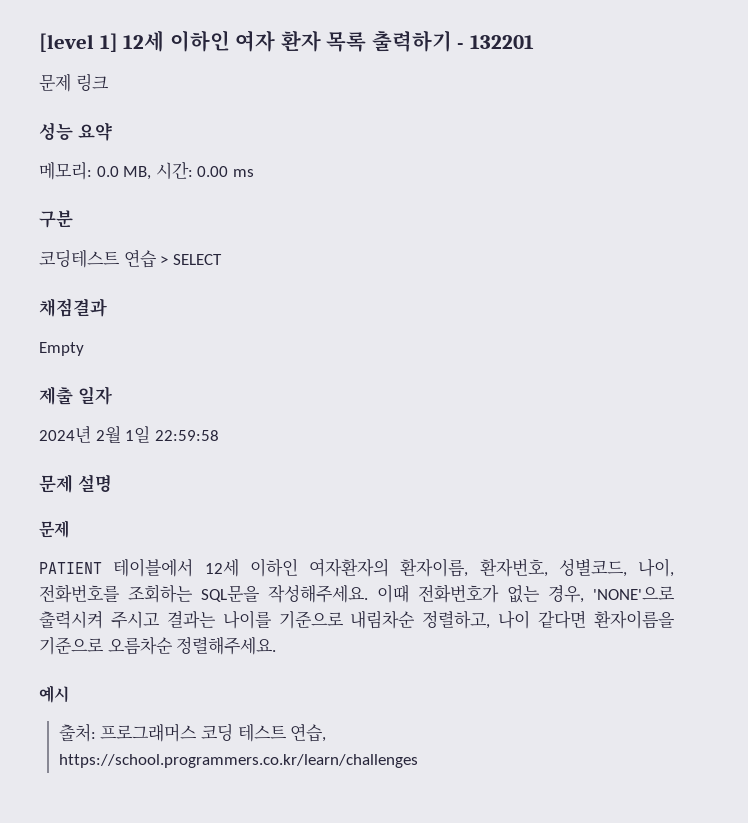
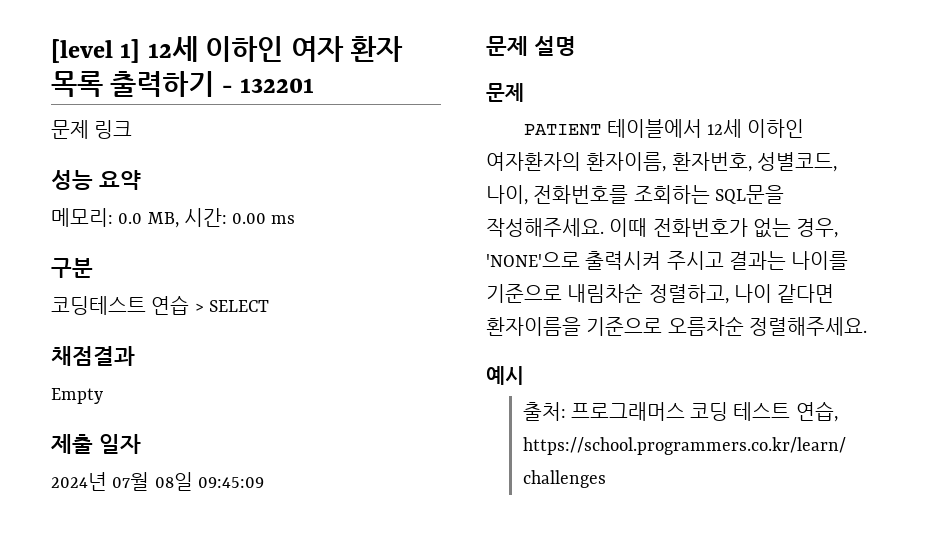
[95,426,219,443] 2월 1일 22:59:58 -> [112,472,264,491] 07월 08일 09:45:09

